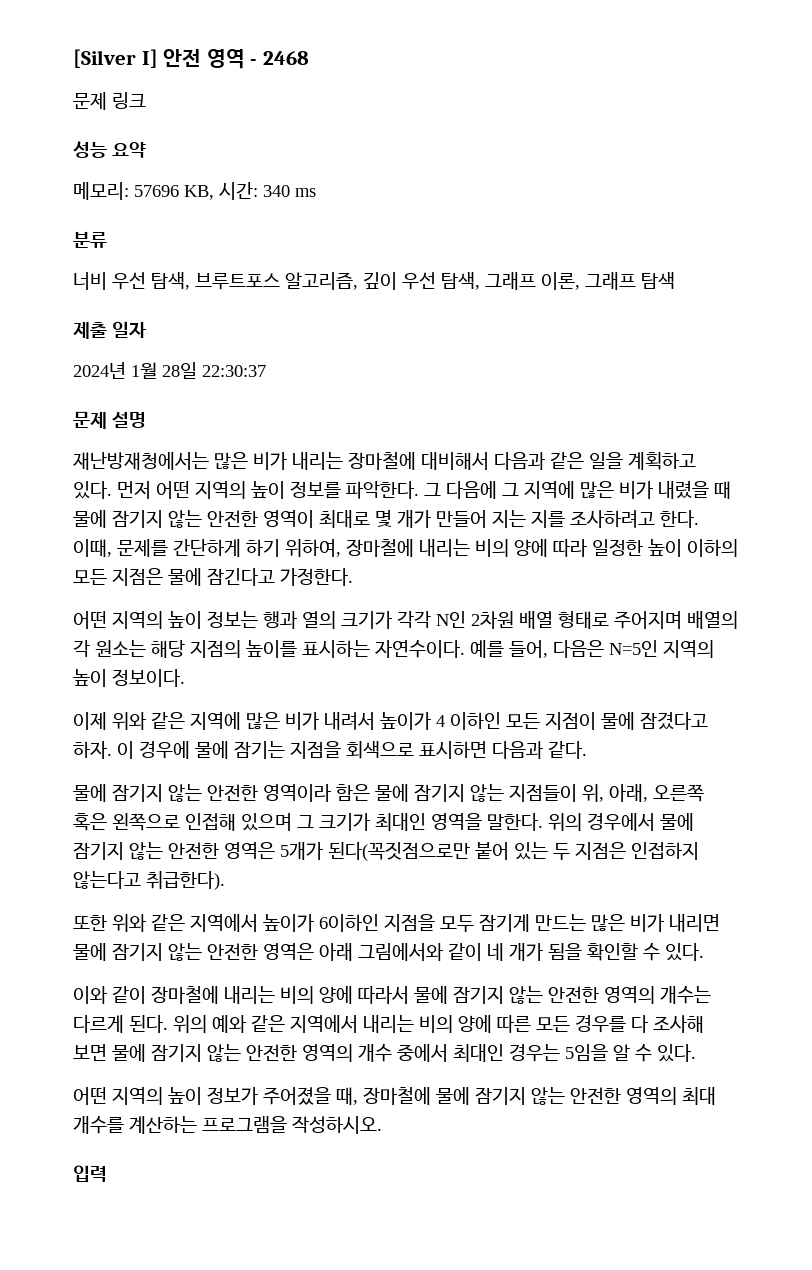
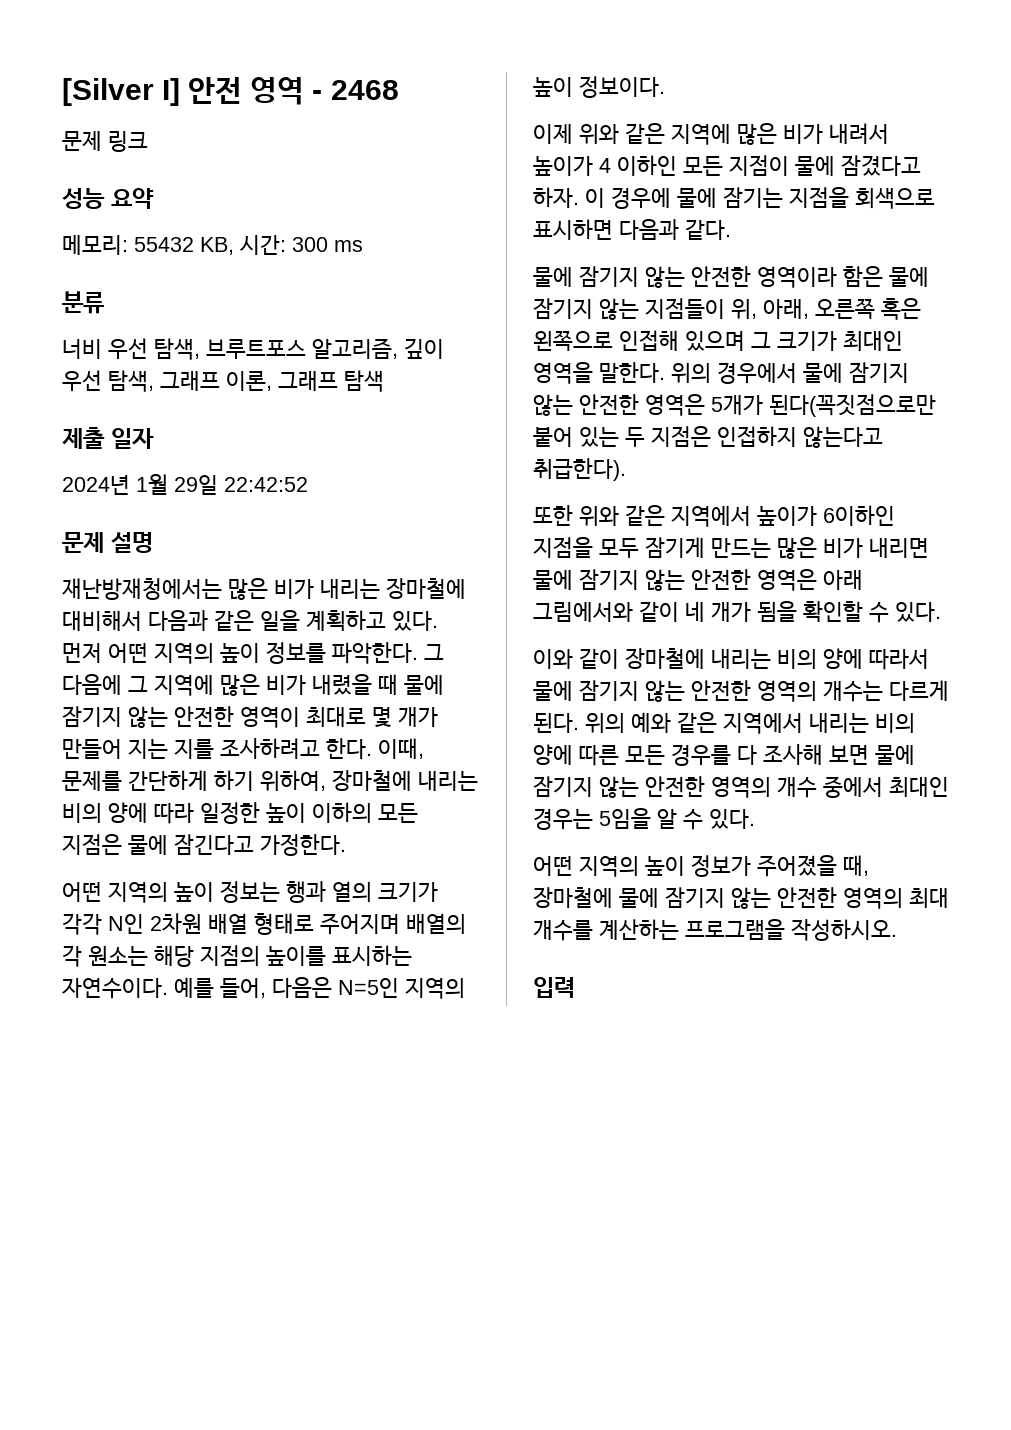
[134,185,179,197] 57696 -> [134,237,194,252] 55432
[263,185,290,197] 340 -> [292,237,328,252] 300
[162,362,266,379] 28일 22:30:37 -> [174,475,308,495] 29일 22:42:52

